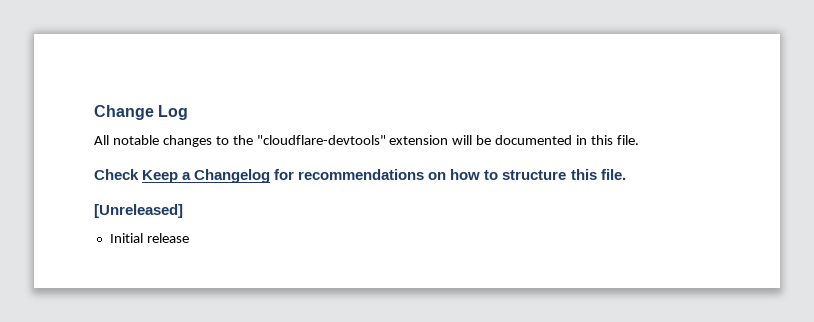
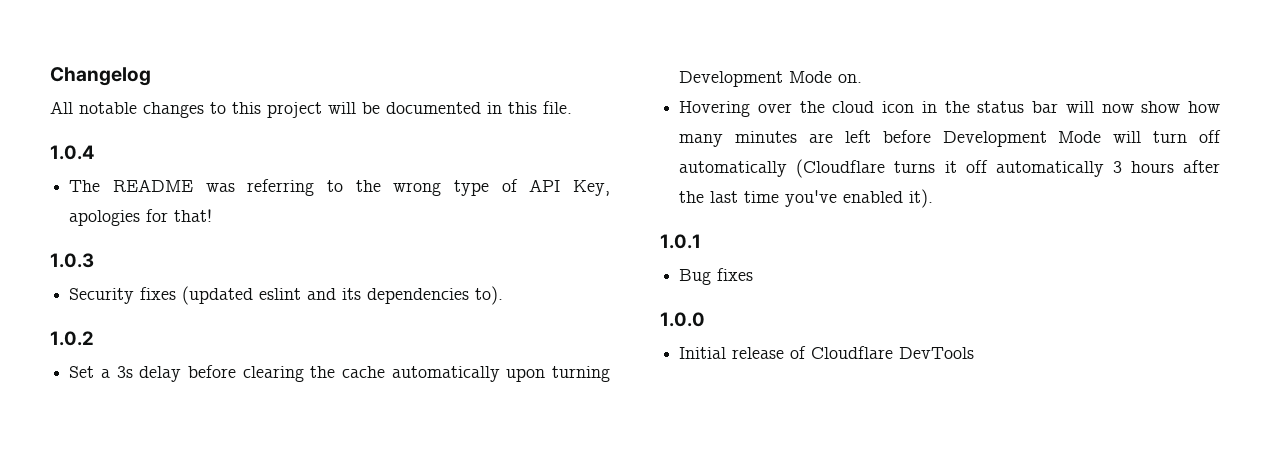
[94,105,189,120] Change Log -> [50,67,151,86] Changelog
[232,135,449,145] the "cloudflare-devtools" extension -> [232,102,322,118] this project
[94,169,626,183] [94,204,183,218] Check Keep a Changelog for recommendations on how to structure this file. // [Unreleased] -> [50,145,94,160] [69,179,611,196] [69,209,213,226] [50,253,94,268] [69,286,504,305] [50,331,94,346] [69,365,610,382] [679,71,863,87] [679,101,1220,117] [679,130,1221,147] [679,159,1220,178] [679,189,934,208] [660,234,701,249] [679,268,754,285] [660,312,705,327] 1.0.4 // The README was referring to the wrong type of API Key, apologies for that! // 1.0.3 // Security fixes (updated eslint and its dependencies to). // 1.0.2 // Set a 3s delay before clearing the cache automatically upon turning Development Mode on. // Hovering over the cloud icon in the status bar will now show how many minutes are left before Development Mode will turn off automatically (Cloudflare turns it off automatically 3 hours after the last time you've enabled it). // 1.0.1 // Bug fixes // 1.0.0
(189, 238) none -> [790,346,975,359] of Cloudflare DevTools

